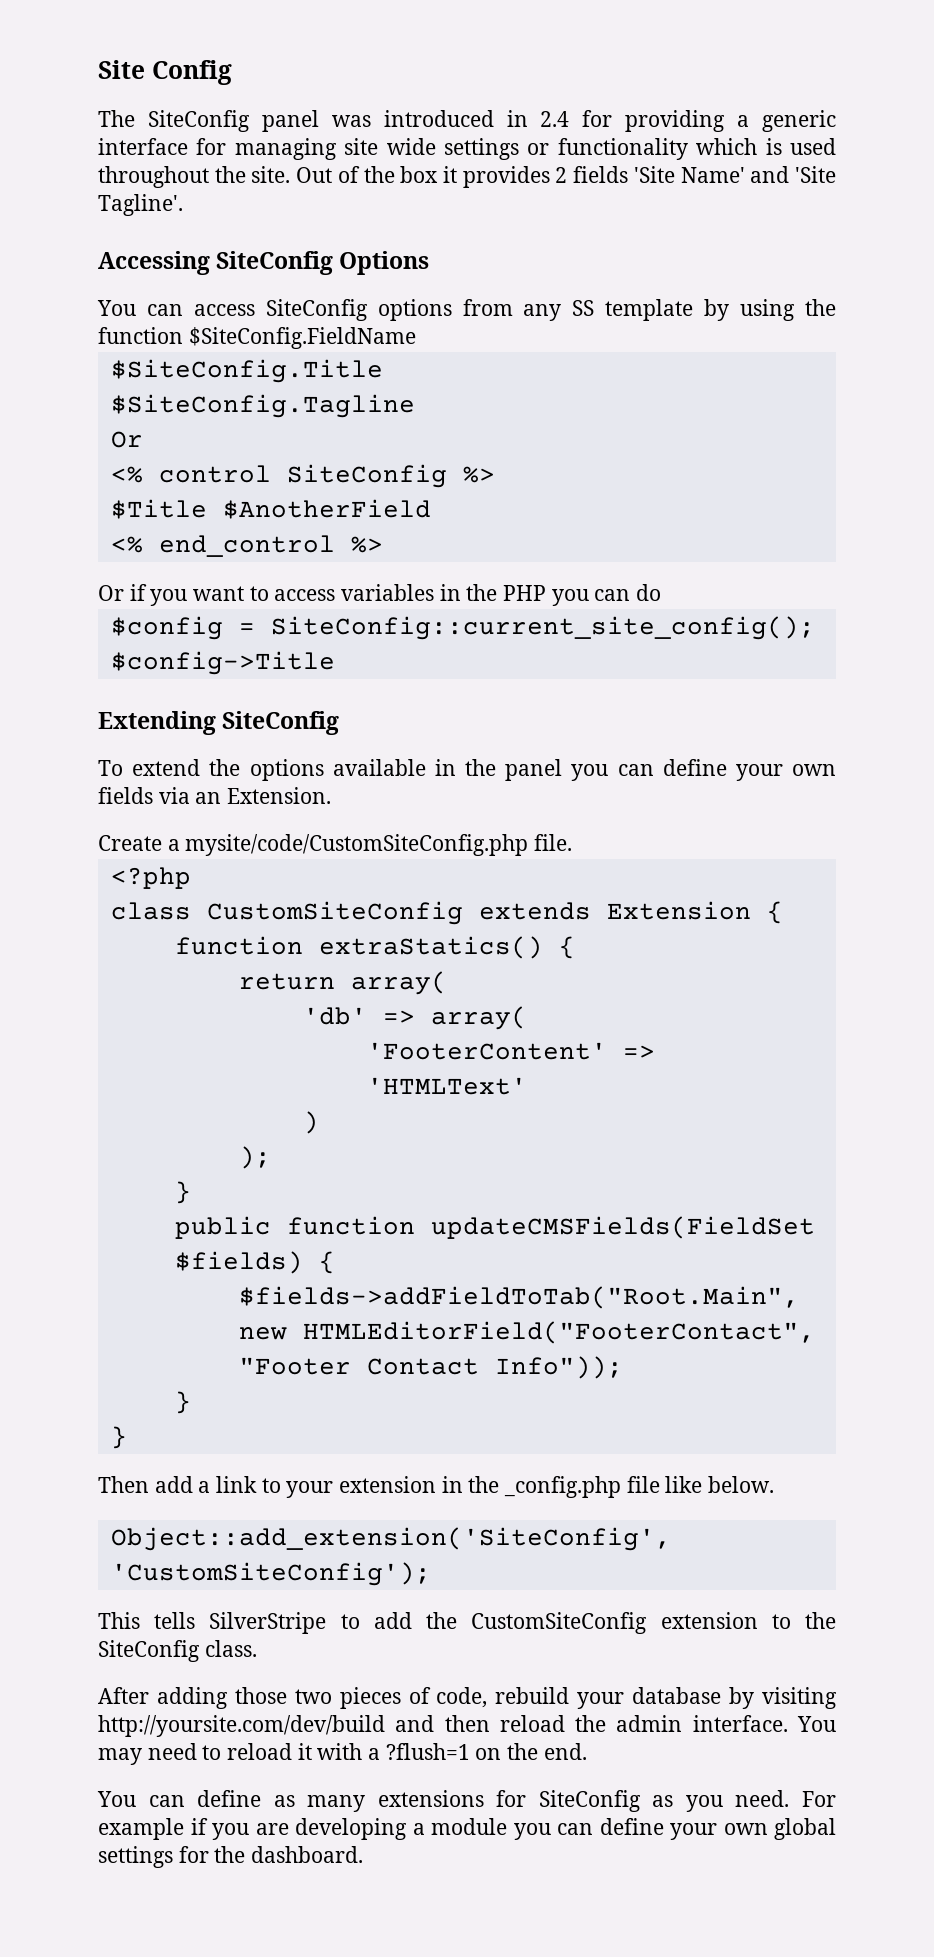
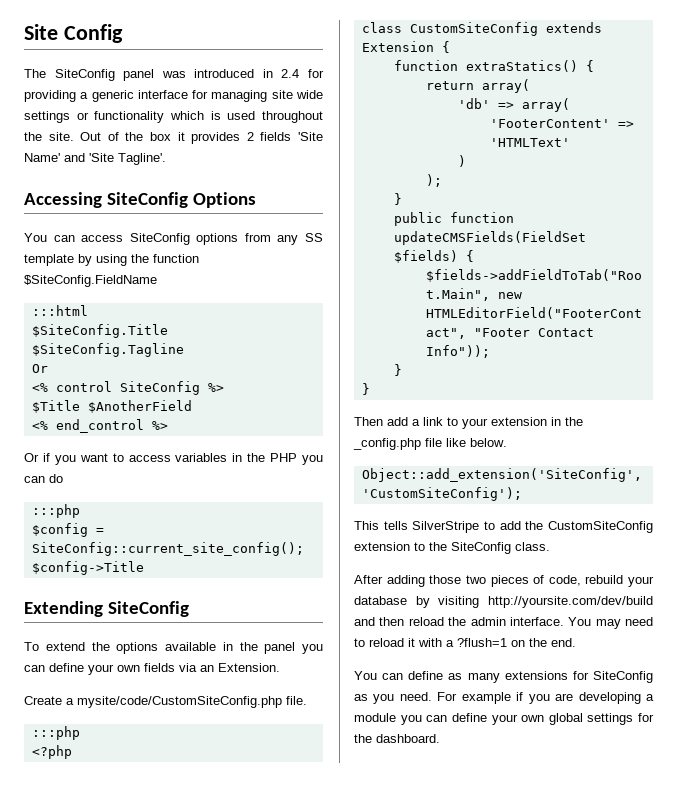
(416, 338) none -> [31,305,88,316] // :::html
(662, 592) none -> [31,504,80,518] // :::php
(573, 842) none -> [31,726,80,740] // :::php

